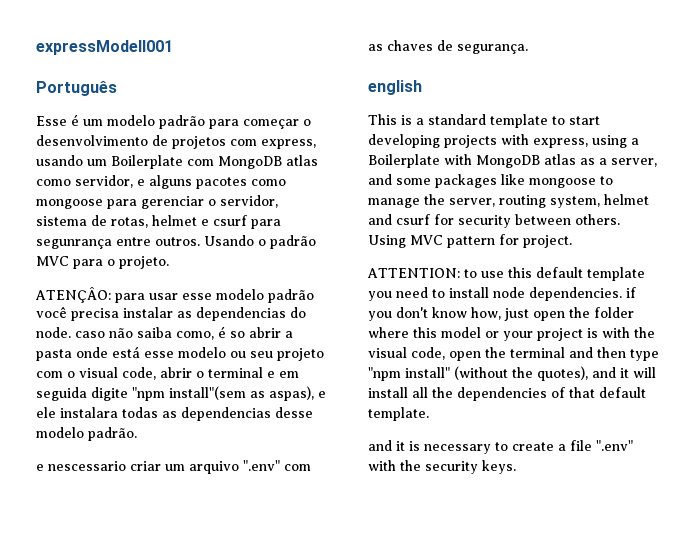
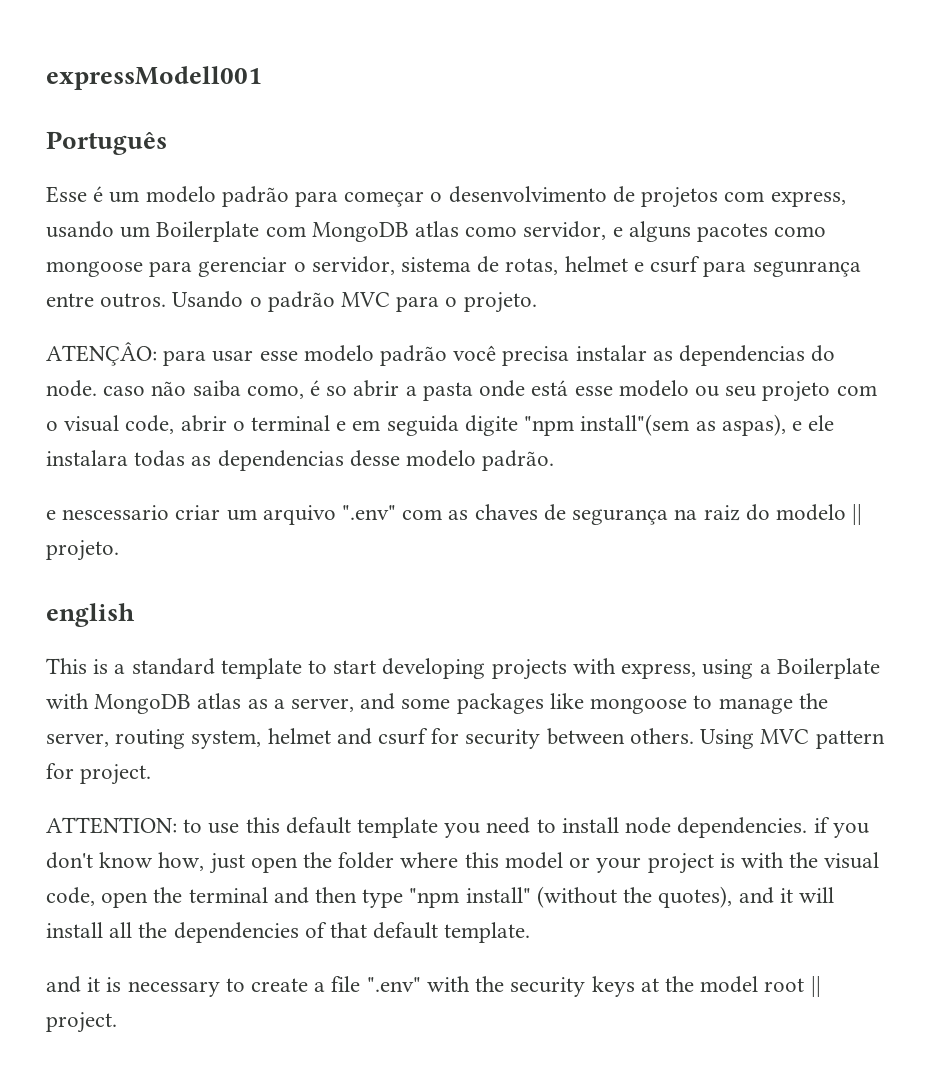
[457,44,528,54] segurança. -> [572,504,863,525] [46,540,119,561] segurança na raiz do modelo || projeto.
[482,460,516,474] keys. -> [591,976,821,997] [46,1012,117,1033] keys at the model root || project.

